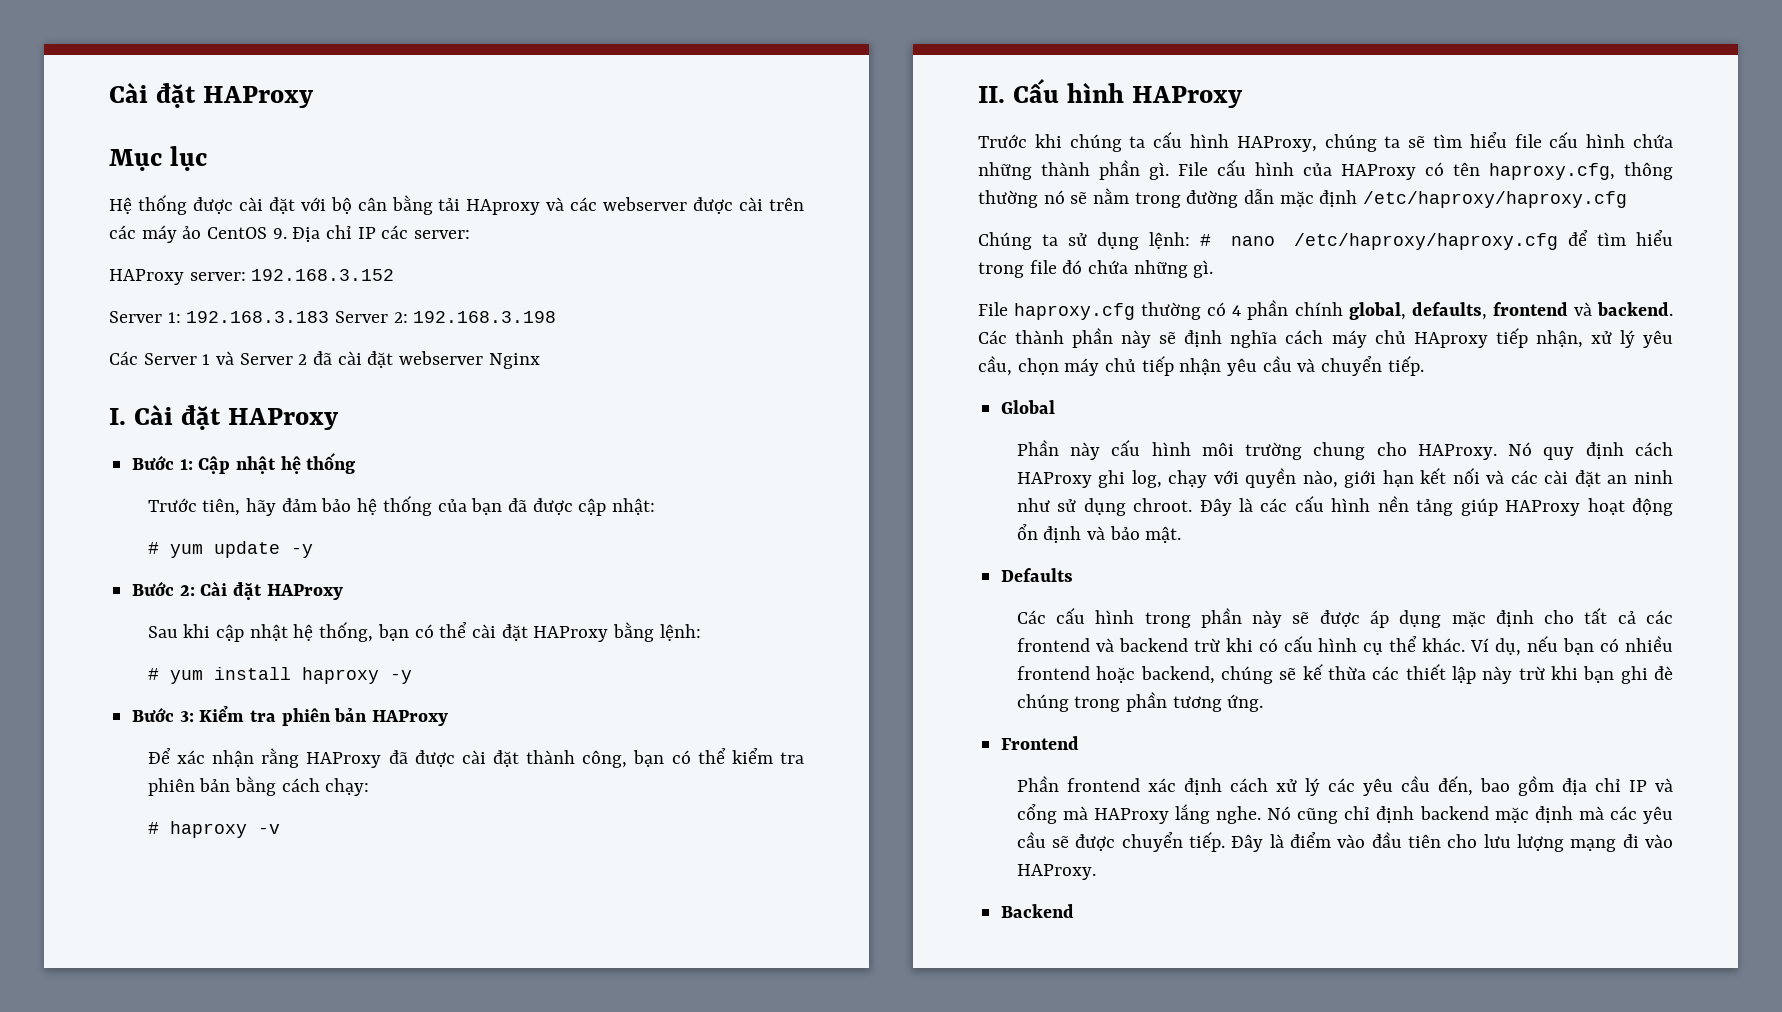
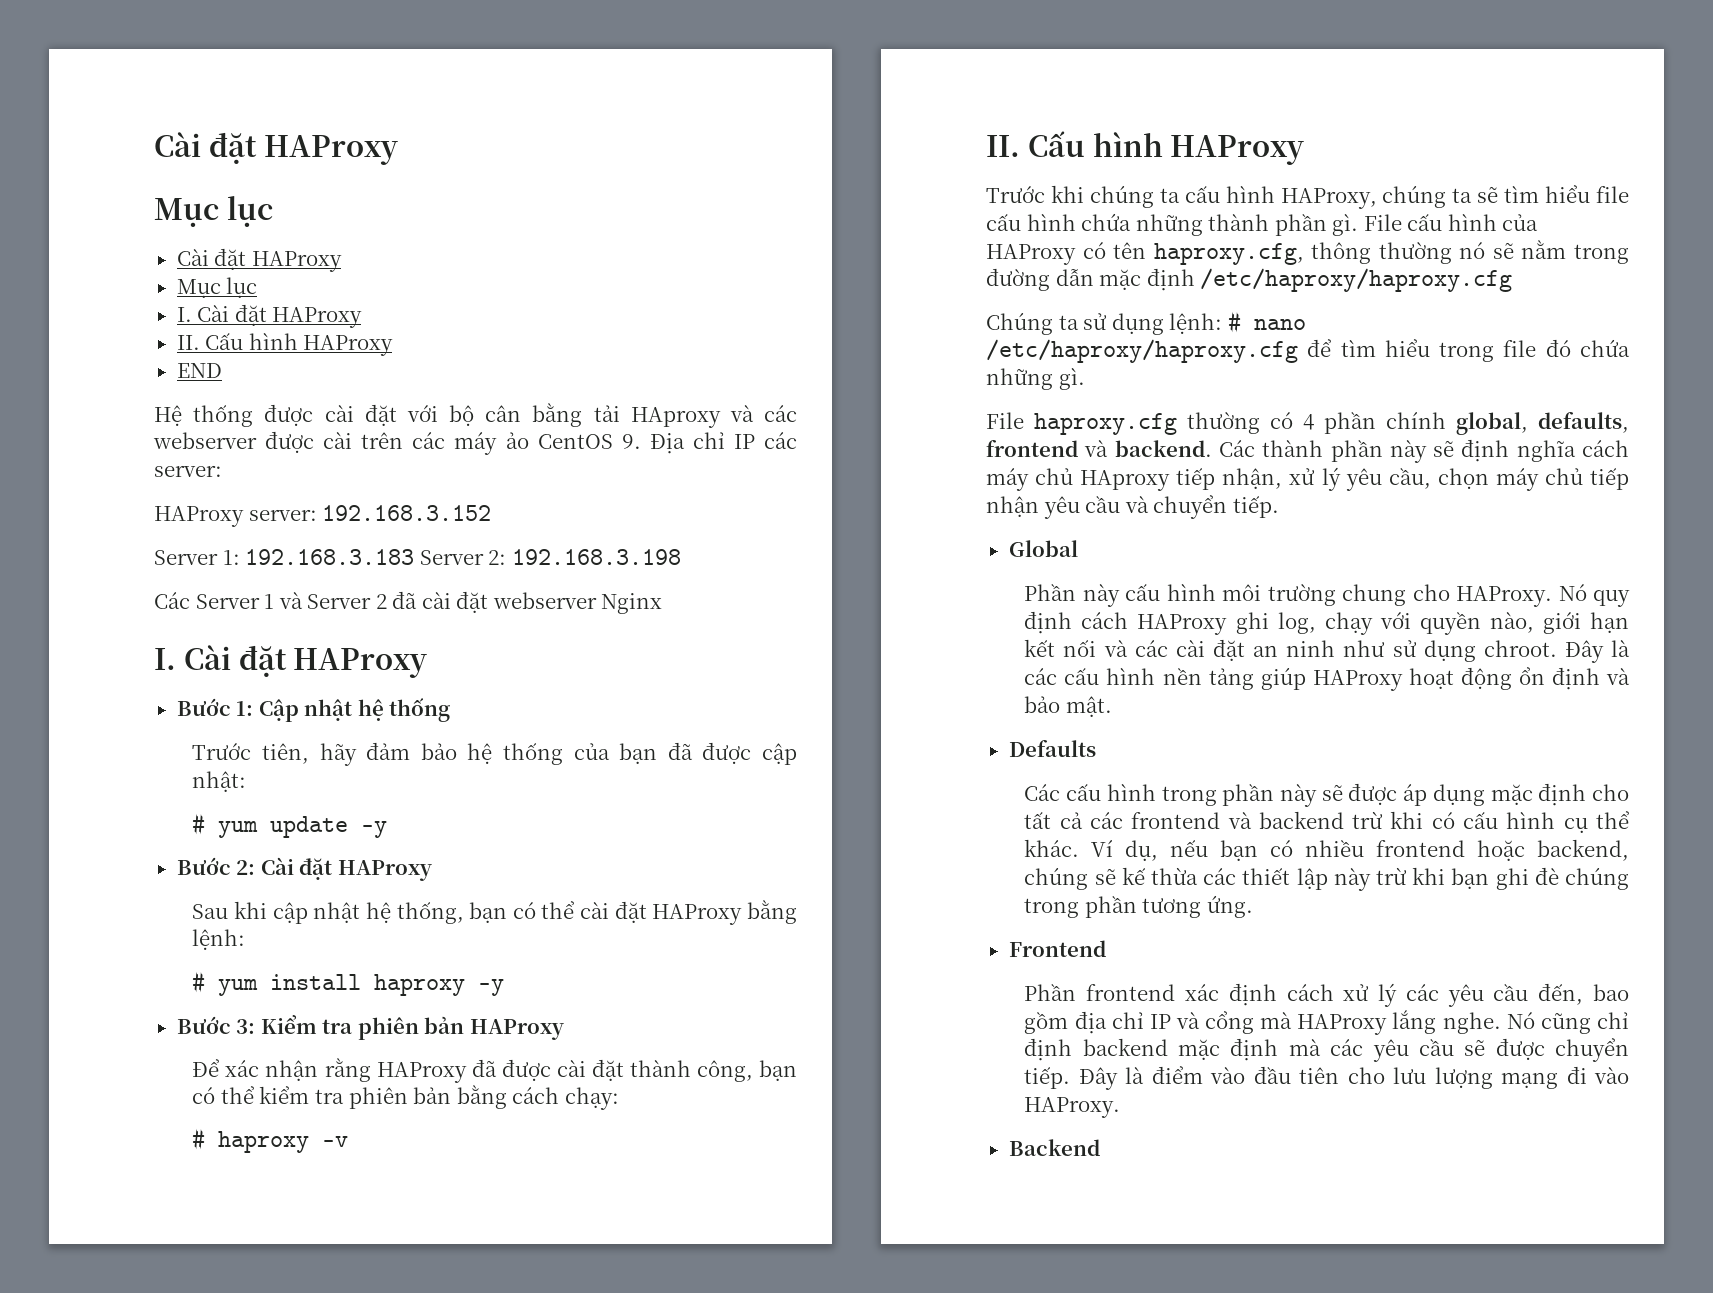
[109,82,314,108] [109,146,207,171] Cài đặt HAProxy // Mục lục -> [154,132,398,165] [154,196,273,227] [176,248,342,272] [176,277,258,298] [176,304,363,328] [176,333,394,356] [176,363,222,378] Cài đặt HAProxy // Mục lục // Cài đặt HAProxy // Mục lục // I. Cài đặt HAProxy // II. Cấu hình HAProxy // END

